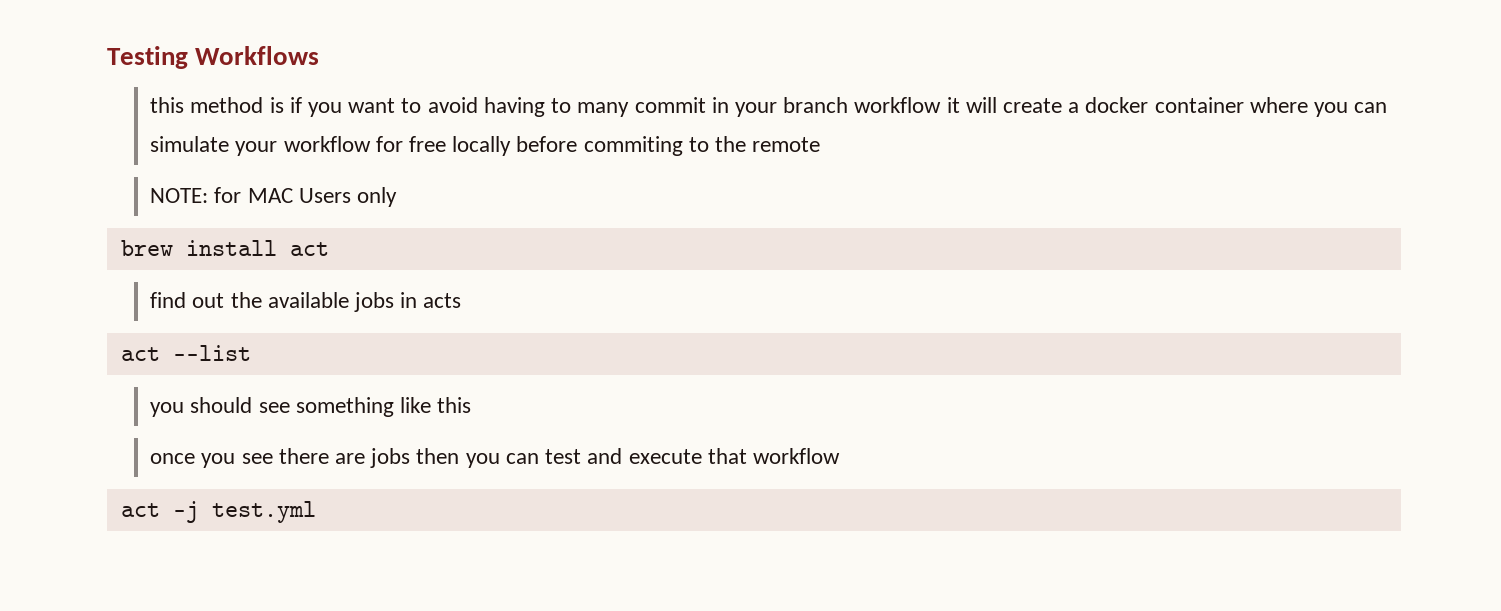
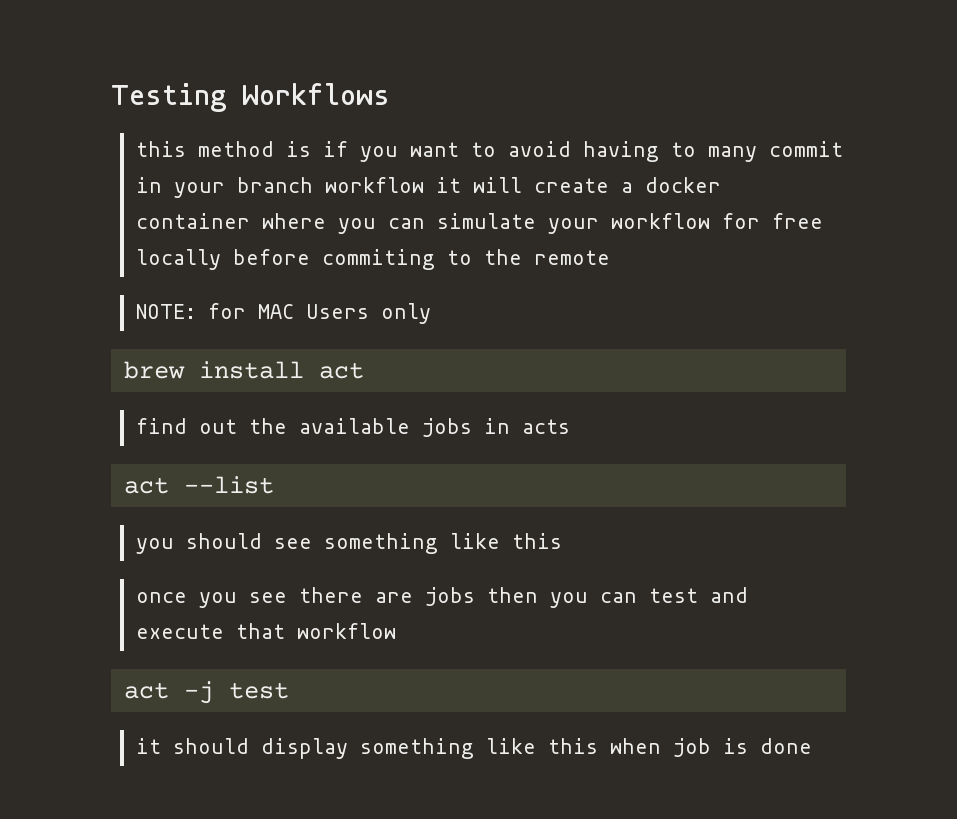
[211,501,316,523] test.yml -> [228,682,289,699] [135,738,812,759] test // it should display something like this when job is done

